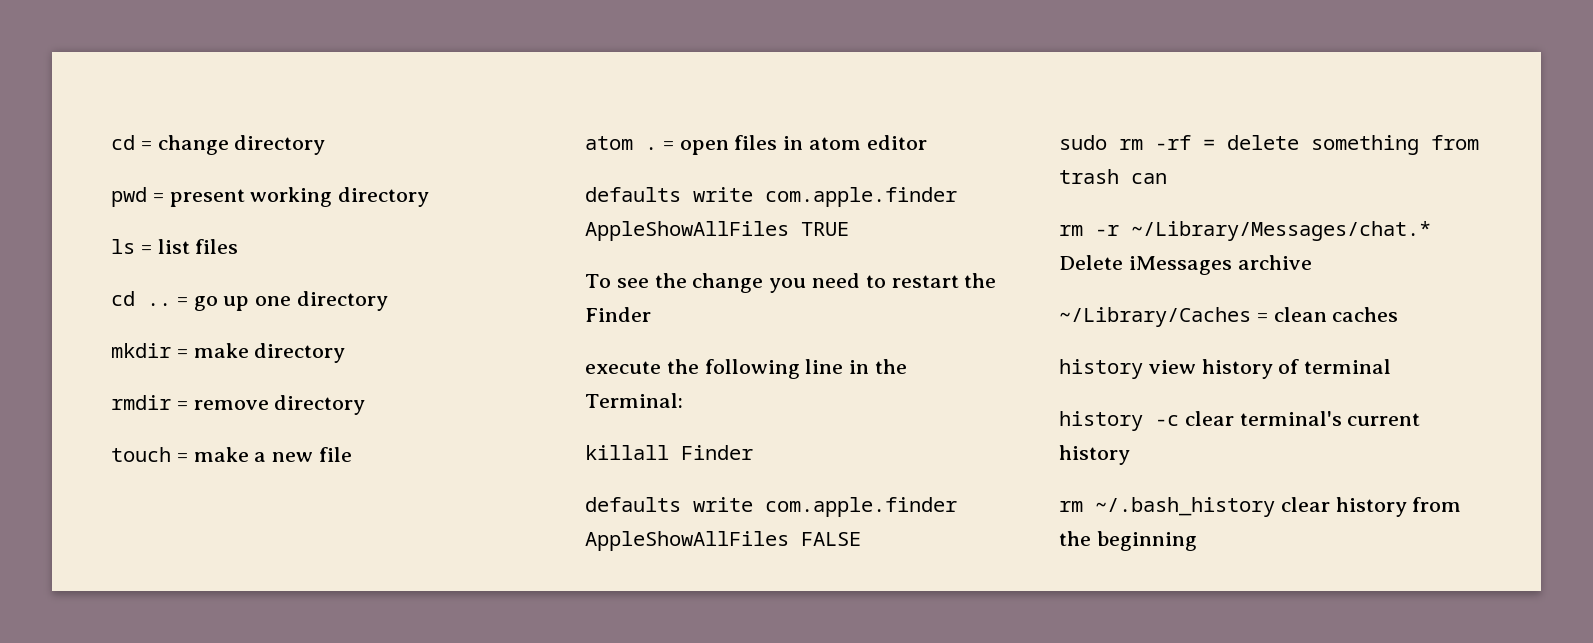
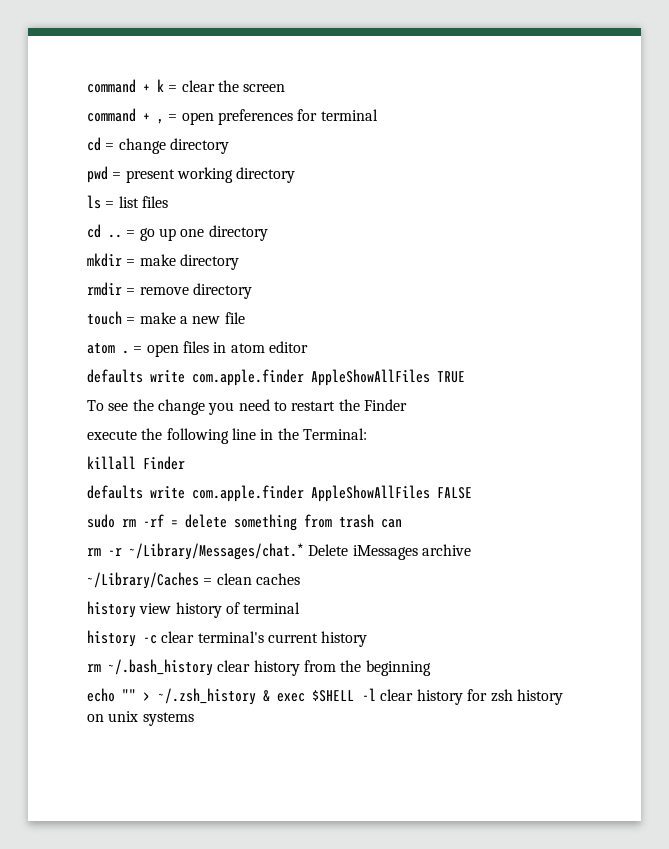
(111, 142) none -> [87,79,286,93] [87,108,378,125] command + k = clear the screen // command + , = open preferences for terminal //
(1197, 541) none -> [87,688,563,705] [87,711,194,726] // echo "" > ~/.zsh_history & exec $SHELL -l clear history for zsh history on unix systems

